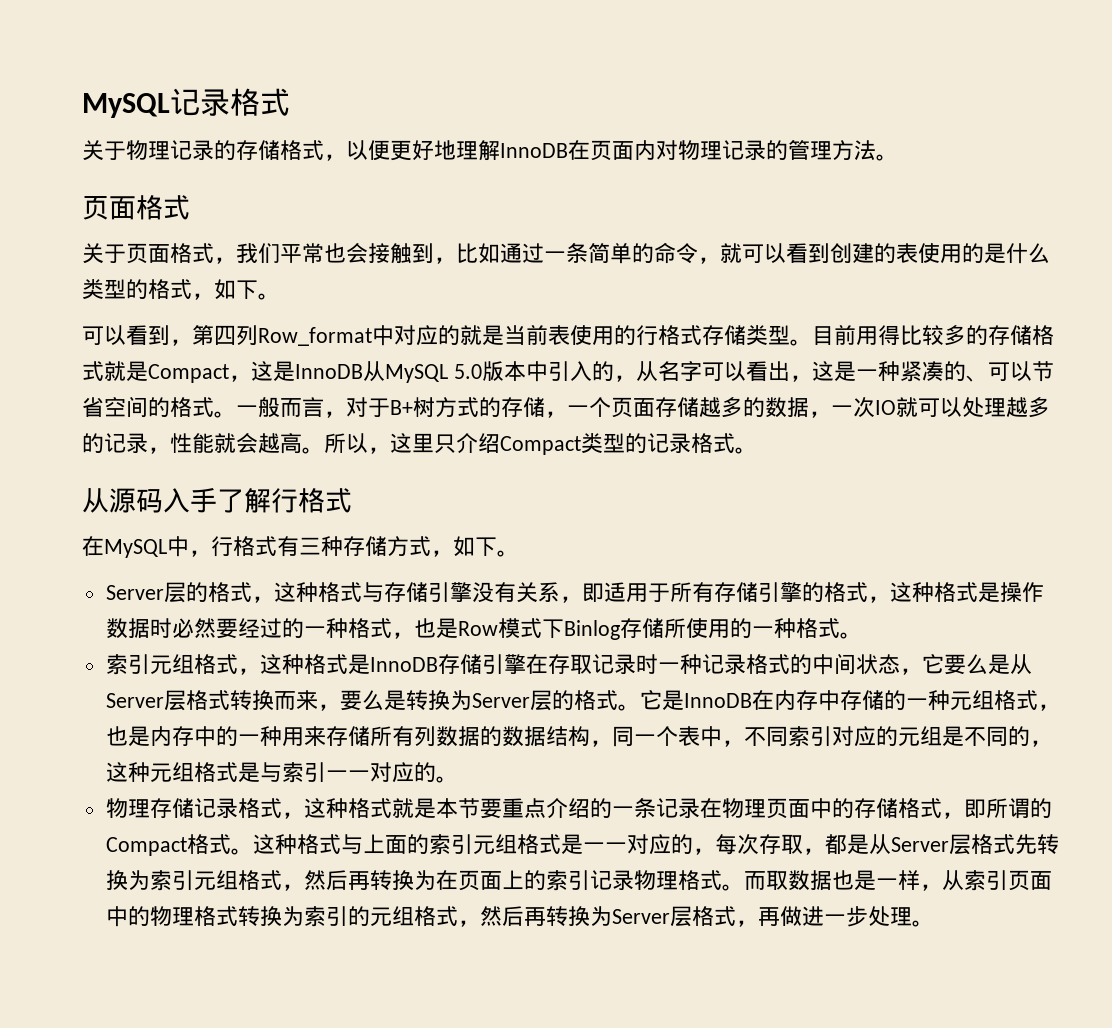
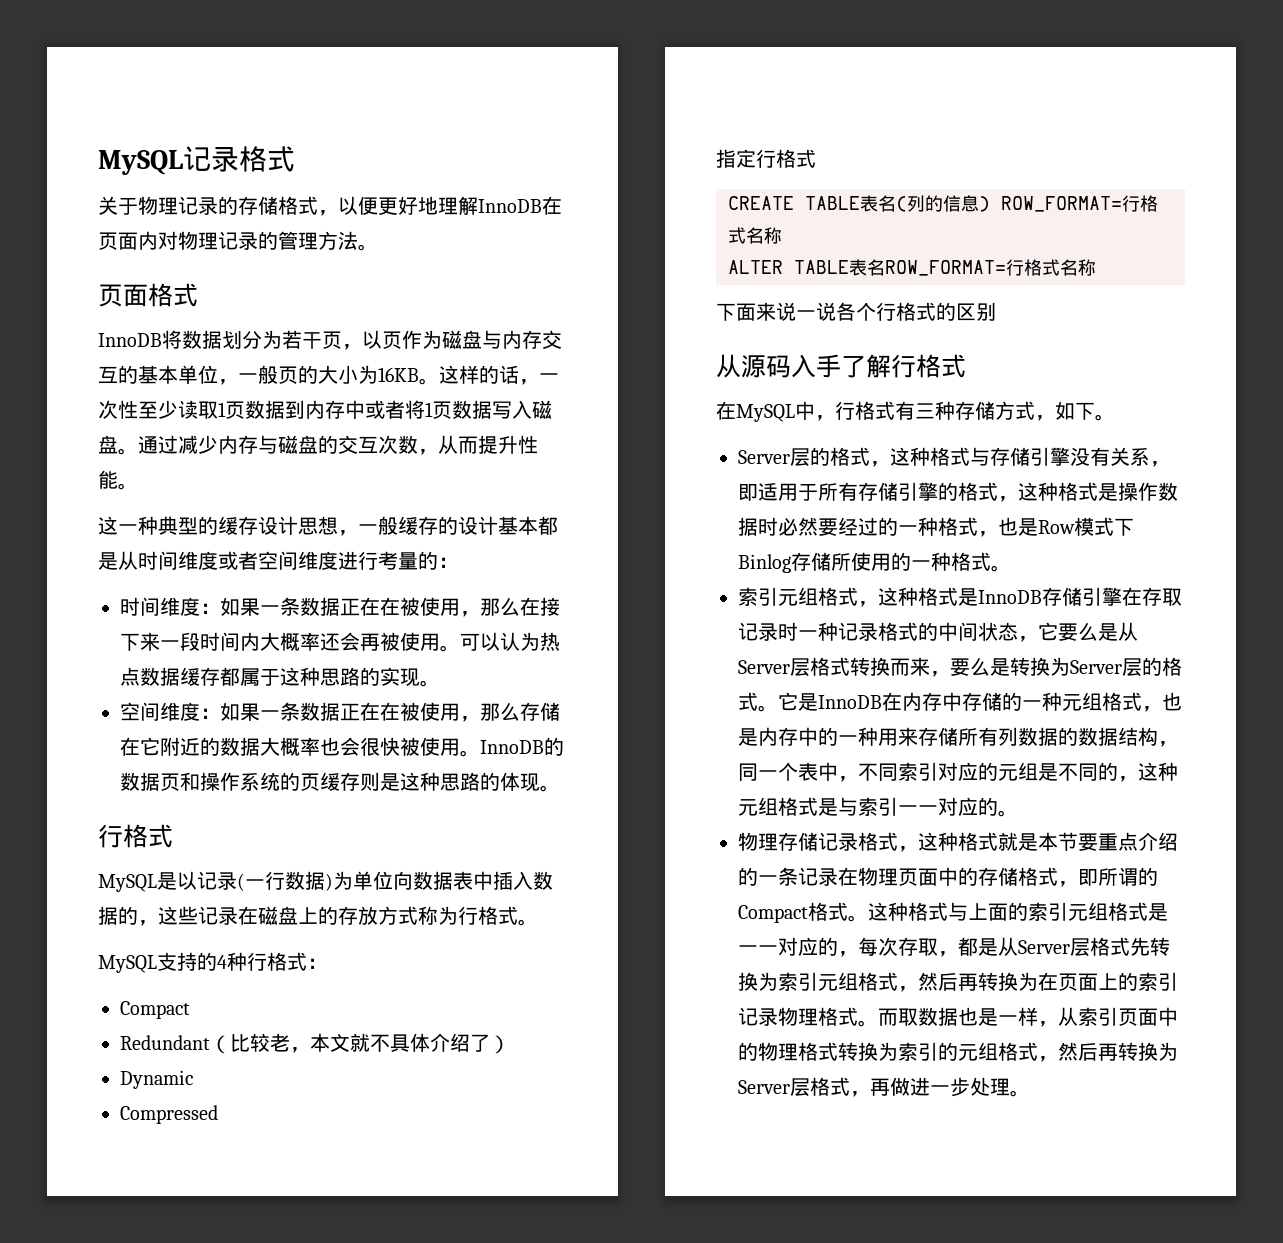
[82,242,1050,264] [82,279,280,300] [82,324,1054,346] [82,361,1054,383] [82,396,1050,418] [82,433,757,455] 关于页面格式，我们平常也会接触到，比如通过一条简单的命令，就可以看到创建的表使用的是什么类型的格式，如下。 // 可以看到，第四列Row_format中对应的就是当前表使用的行格式存储类型。目前用得比较多的存储格式就是Compact，这是InnoDB从MySQL 5.0版本中引入的，从名字可以看出，这是一种紧凑的、可以节省空间的格式。一般而言，对于B+树方式的存储，一个页面存储越多的数据，一次IO就可以处理越多的记录，性能就会越高。所以，这里只介绍Compact类型的记录格式。 -> [98,330,562,350] [98,365,559,385] [98,400,552,419] [98,435,538,455] [98,470,138,490] [98,516,558,536] [98,551,458,570] [120,597,560,617] [120,632,560,652] [120,667,440,687] [120,702,560,722] [120,737,564,757] [120,772,560,792] [98,824,173,848] [98,871,553,892] [98,906,538,926] [98,952,327,973] [120,1001,190,1019] [120,1033,510,1054] [120,1070,193,1089] [120,1105,218,1124] [716,149,816,168] [728,195,1158,212] [728,227,782,244] [728,259,1096,276] [716,302,996,321] InnoDB将数据划分为若干页，以页作为磁盘与内存交互的基本单位，一般页的大小为16KB。这样的话，一次性至少读取1页数据到内存中或者将1页数据写入磁盘。通过减少内存与磁盘的交互次数，从而提升性能。 // 这一种典型的缓存设计思想，一般缓存的设计基本都是从时间维度或者空间维度进行考量的： // 时间维度：如果一条数据正在在被使用，那么在接下来一段时间内大概率还会再被使用。可以认为热点数据缓存都属于这种思路的实现。 // 空间维度：如果一条数据正在在被使用，那么存储在它附近的数据大概率也会很快被使用。InnoDB的数据页和操作系统的页缓存则是这种思路的体现。 // 行格式 // MySQL是以记录(一行数据)为单位向数据表中插入数据的，这些记录在磁盘上的存放方式称为行格式。 // MySQL支持的4种行格式： // Compact // Redundant（比较老，本文就不具体介绍了） // Dynamic // Compressed // 指定行格式 // CREATE TABLE表名(列的信息) ROW_FORMAT=行格式名称 // ALTER TABLE表名ROW_FORMAT=行格式名称 // 下面来说一说各个行格式的区别

